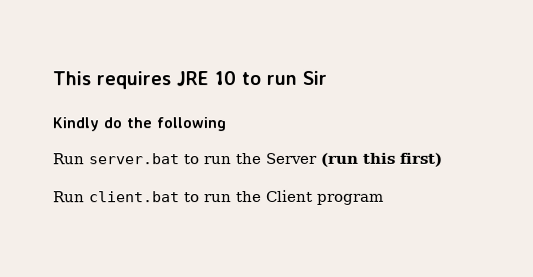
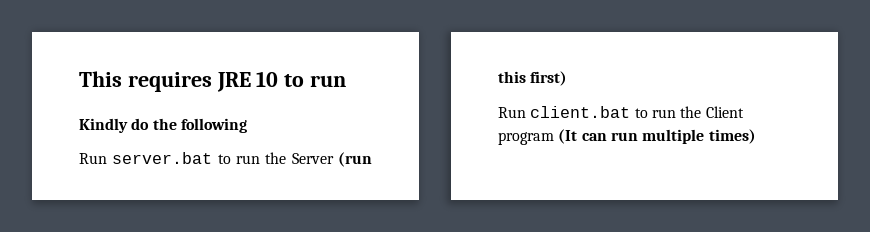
[302,70,327,85] Sir -> (347, 81) none
(384, 199) none -> [558,129,756,144] (It can run multiple times)

